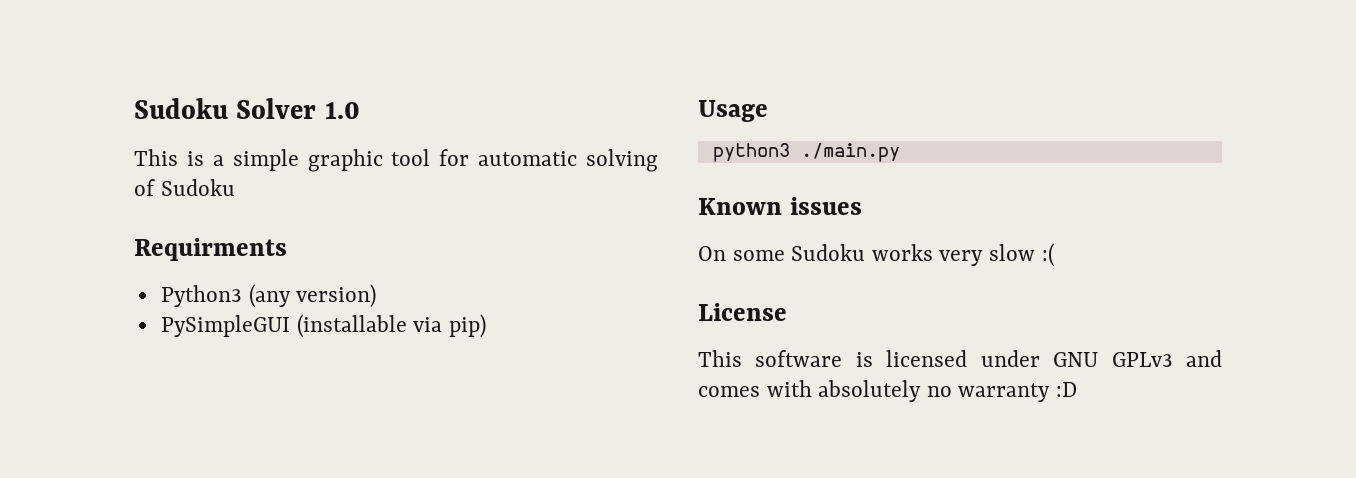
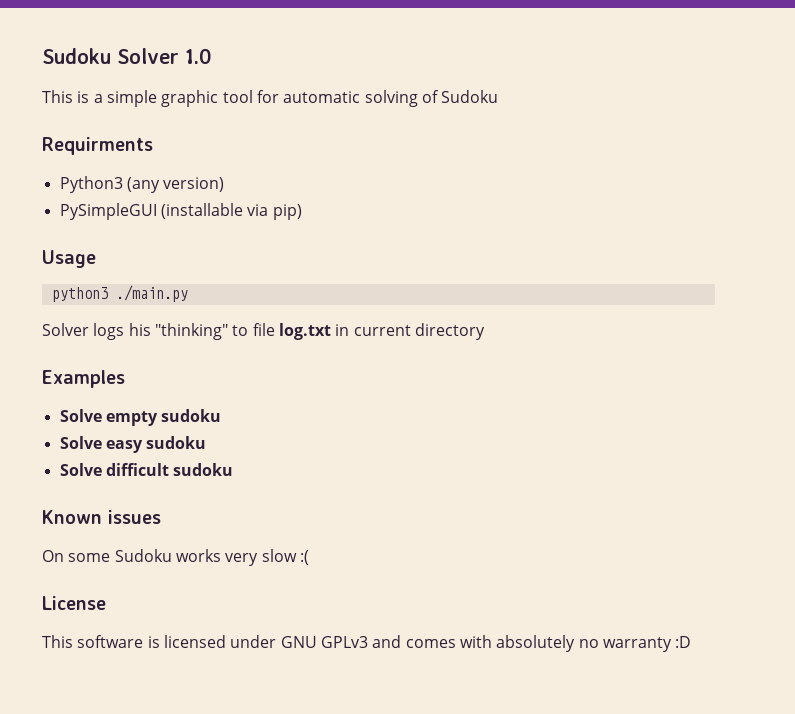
(900, 152) none -> [42,323,485,340] [42,370,125,388] [59,409,222,426] [59,436,207,453] [59,463,234,476] // Solver logs his "thinking" to file log.txt in current directory // Examples // Solve empty sudoku // Solve easy sudoku // Solve difficult sudoku

